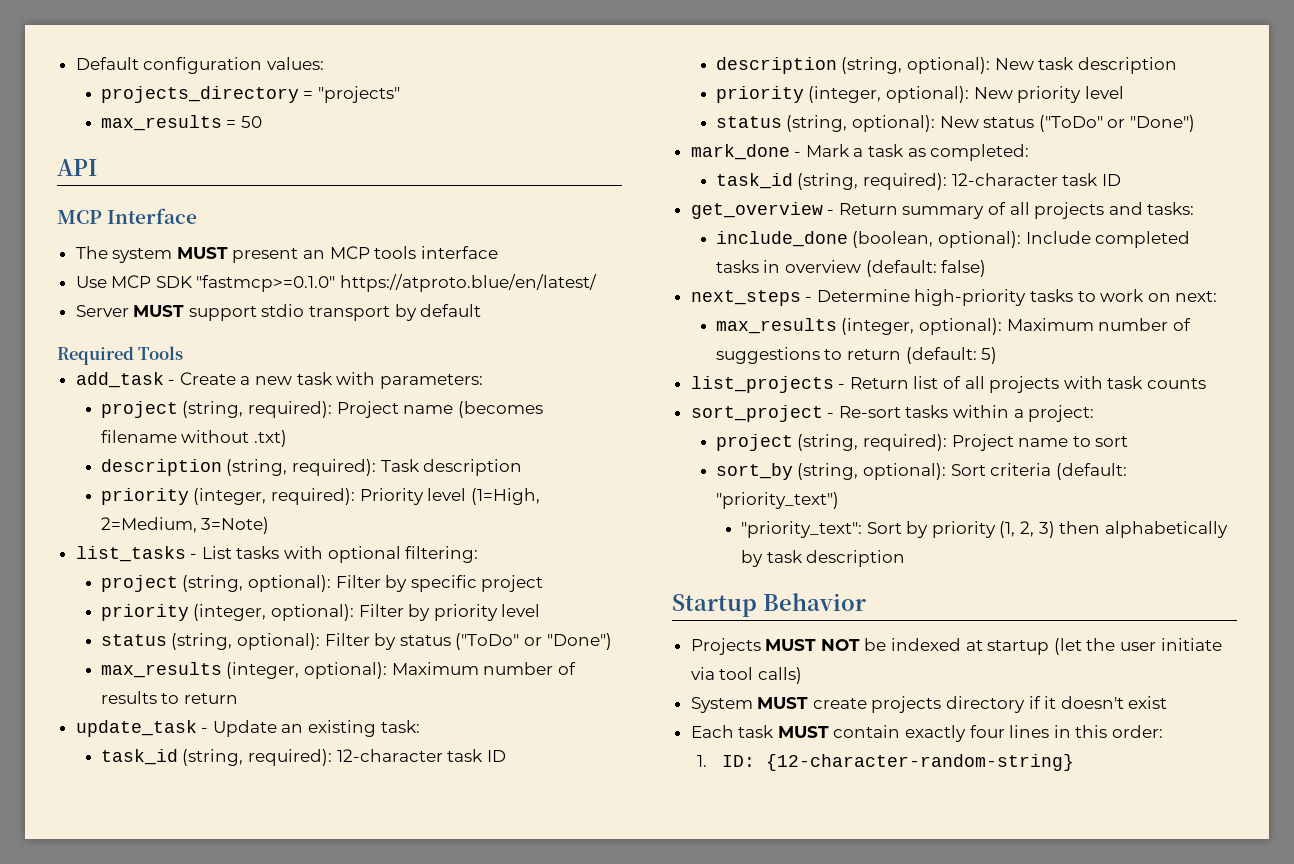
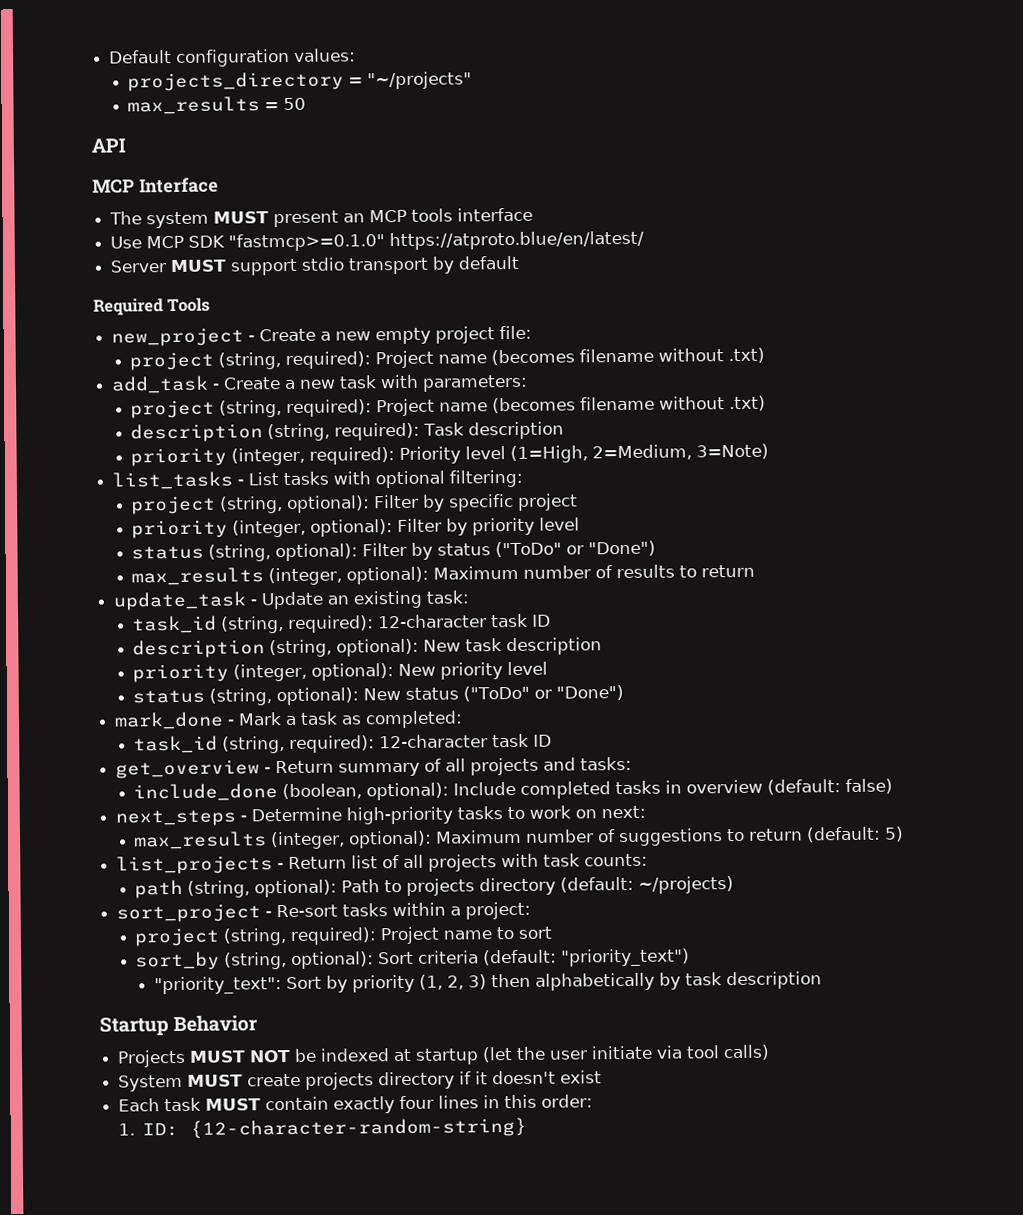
[318,86,401,103] "projects" -> [367,71,473,90] "~/projects"
(184, 353) none -> [111,325,533,347] [129,347,766,371] // new_project - Create a new empty project file: // project (string, required): Project name (becomes filename without .txt)
[1147,378,1207,389] counts -> [584,853,649,867] [134,876,735,899] counts: // path (string, optional): Path to projects directory (default: ~/projects)

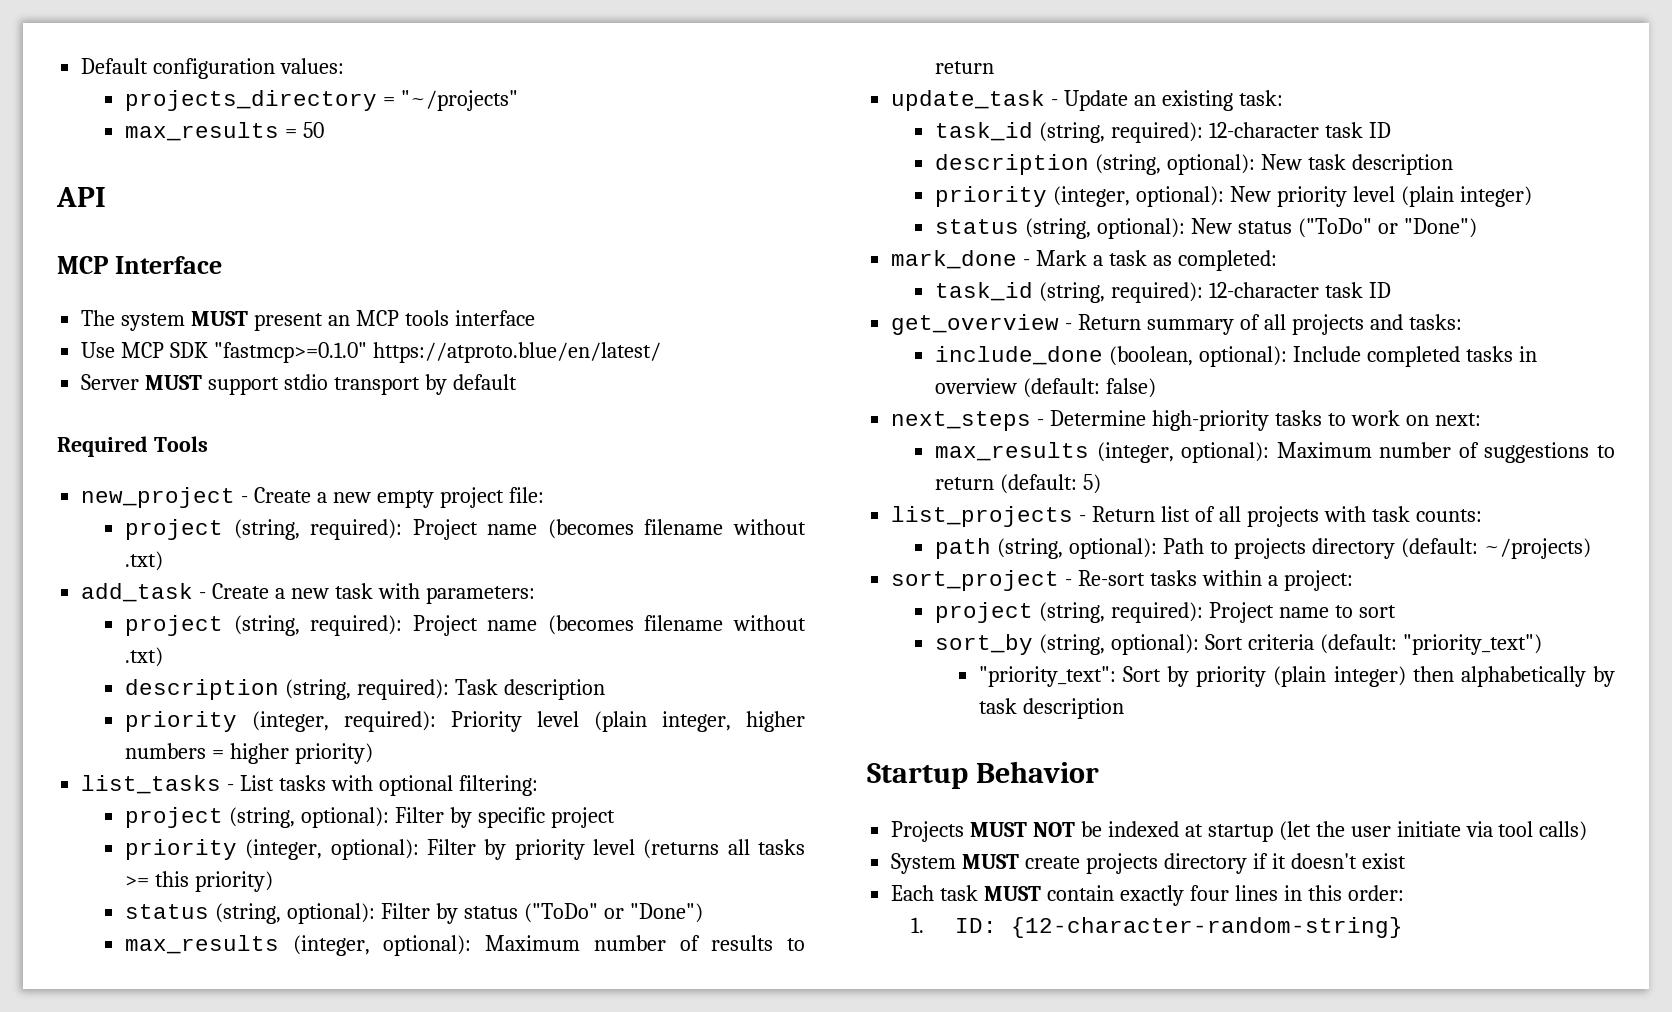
[510,443,770,464] (1=High, 2=Medium, 3=Note) -> [594,711,806,732] [125,743,373,764] (plain integer, higher numbers = higher priority)
(581, 524) none -> [643,839,805,859] [125,871,273,892] (returns all tasks >= this priority)
(549, 668) none -> [1400,186,1532,207] (plain integer)
[418,974,487,990] (1, 2, 3) -> [1273,666,1406,687] (plain integer)

